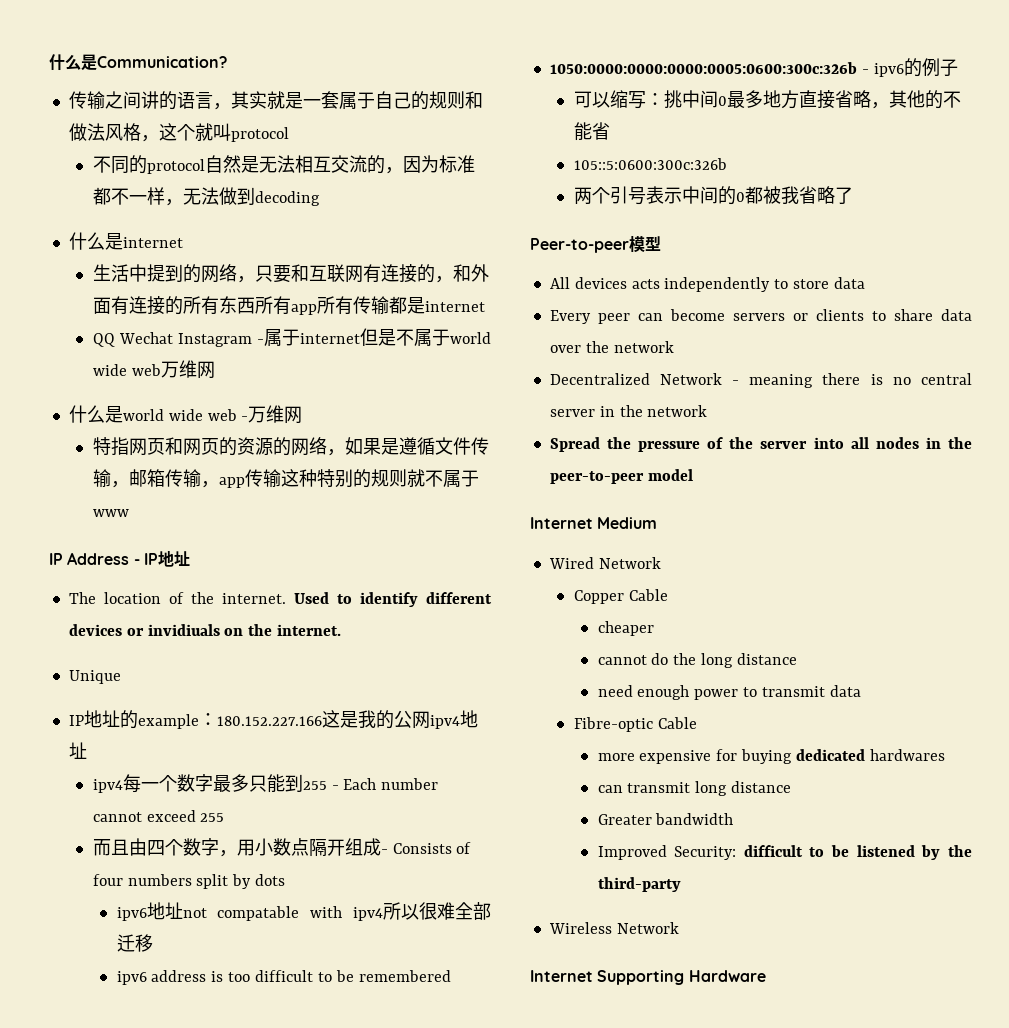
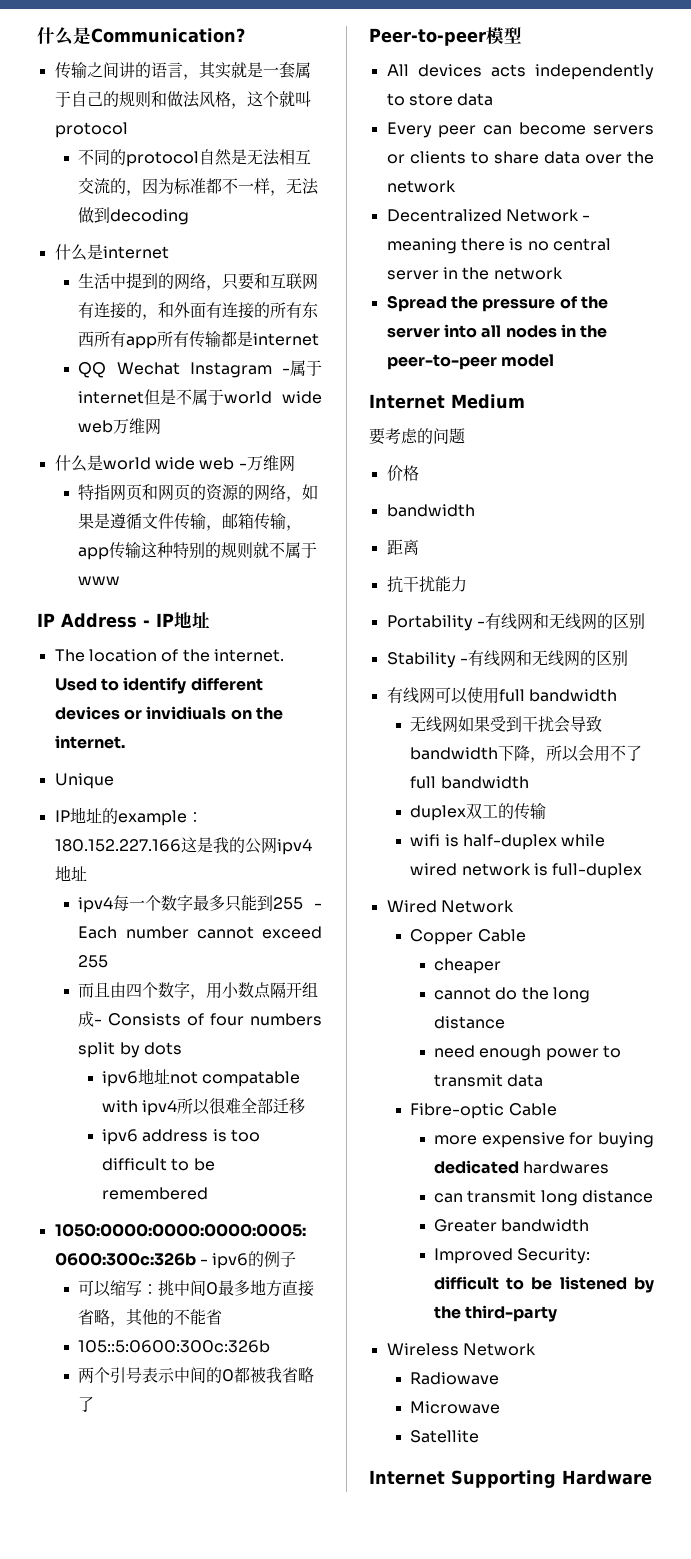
(658, 523) none -> [369,428,465,445] [386,465,419,481] [386,504,475,517] [386,539,419,555] [386,576,467,593] [386,613,645,631] [386,650,628,668] [386,687,617,704] [410,716,603,733] [410,745,643,763] [410,776,529,789] [410,803,547,821] [410,834,606,850] [410,863,643,879] // 要考虑的问题 // 价格 // bandwidth // 距离 // 抗干扰能力 // Portability -有线网和无线网的区别 // Stability -有线网和无线网的区别 // 有线网可以使用full bandwidth // 无线网如果受到干扰会导致bandwidth下降，所以会用不了full bandwidth // duplex双工的传输 // wifi is half-duplex while wired network is full-duplex
(679, 928) none -> [410,1372,500,1385] [410,1401,501,1414] [410,1430,480,1443] // Radiowave // Microwave // Satellite

